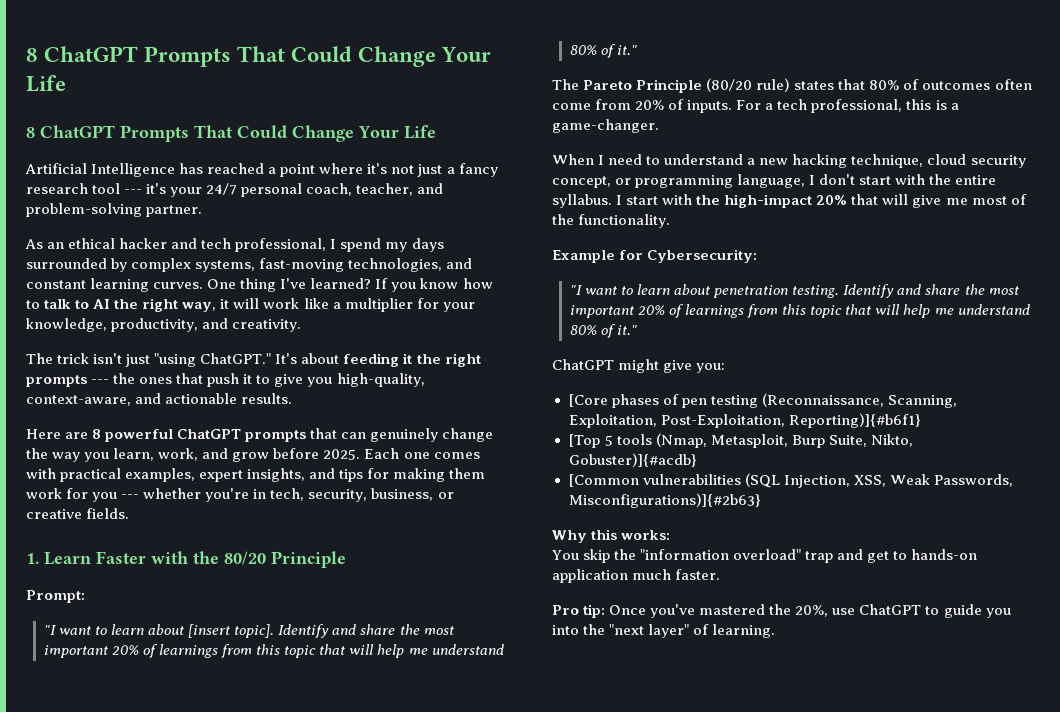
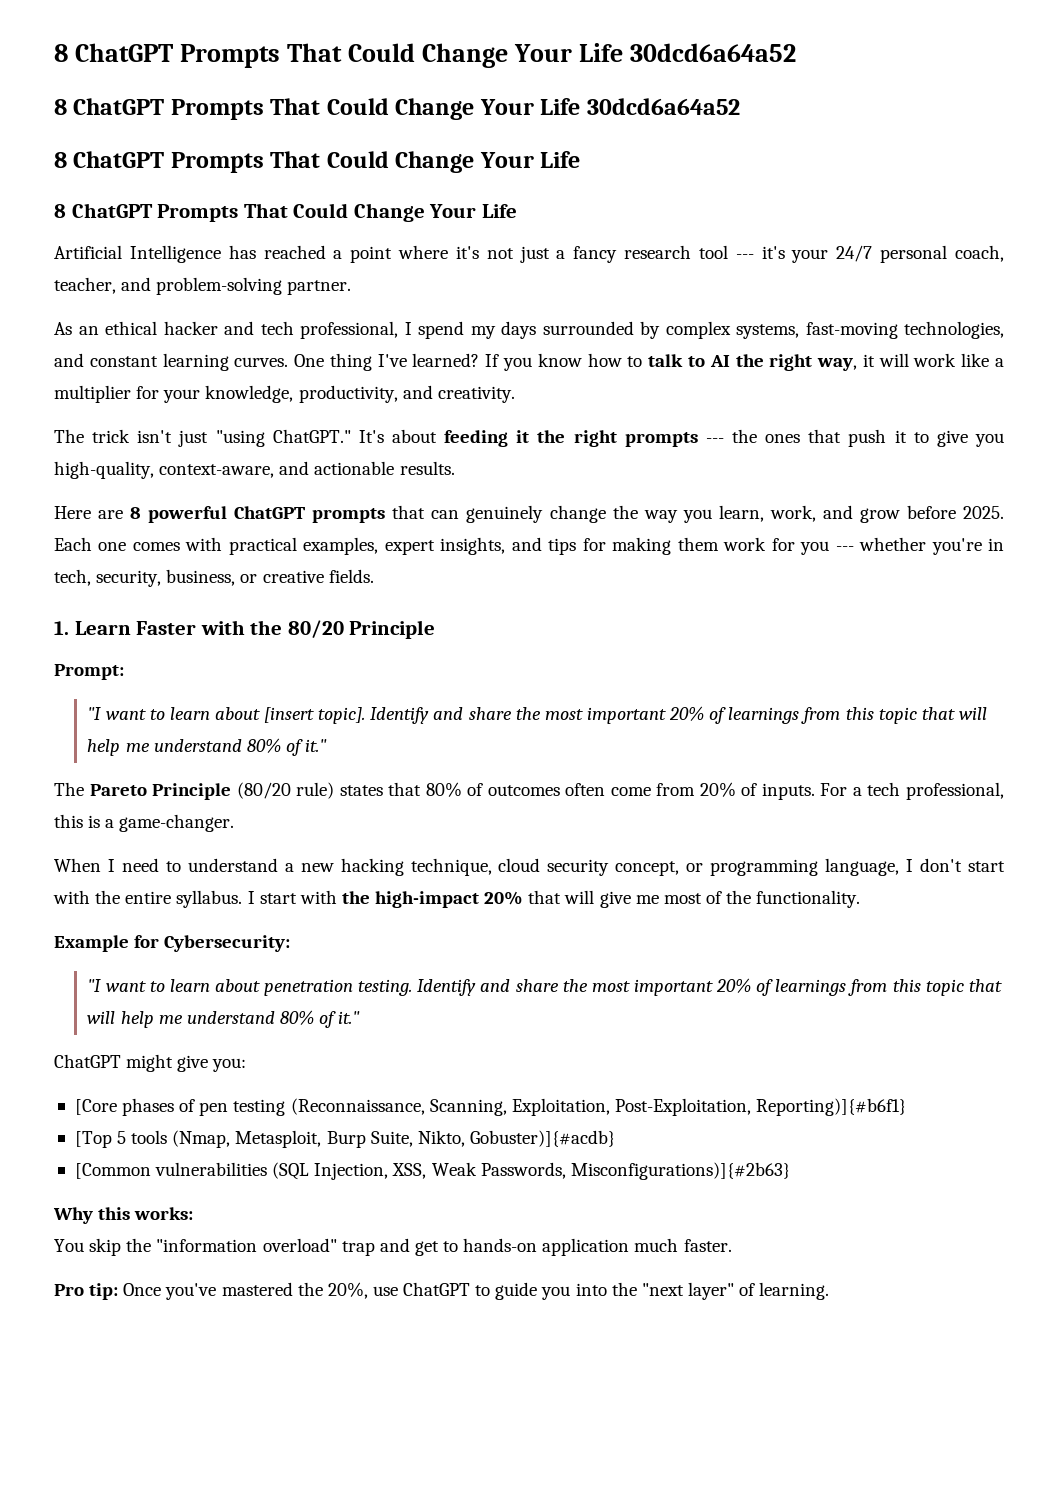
[26,46,492,67] [26,75,66,92] 8 ChatGPT Prompts That Could Change Your Life -> [54,43,797,68] [54,98,740,120] [54,151,581,173] 8 ChatGPT Prompts That Could Change Your Life 30dcd6a64a52 // 8 ChatGPT Prompts That Could Change Your Life 30dcd6a64a52 // 8 ChatGPT Prompts That Could Change Your Life

